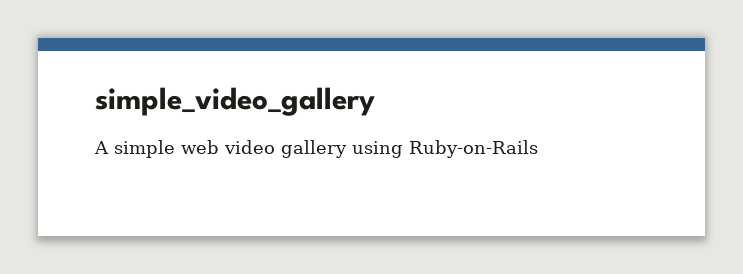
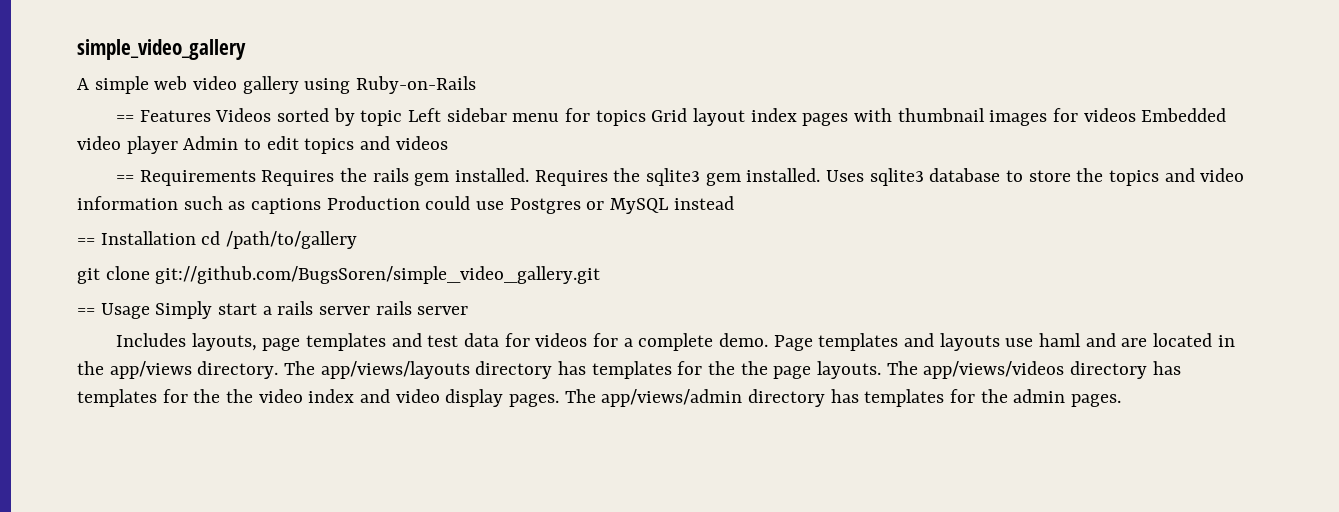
(538, 149) none -> [115,108,1227,126] [77,136,448,154] [115,168,1245,186] [77,196,734,214] [77,231,358,249] [77,266,601,284] [77,301,469,319] [115,333,1235,351] [77,361,1181,379] [77,389,1122,407] // == Features Videos sorted by topic Left sidebar menu for topics Grid layout index pages with thumbnail images for videos Embedded video player Admin to edit topics and videos // == Requirements Requires the rails gem installed. Requires the sqlite3 gem installed. Uses sqlite3 database to store the topics and video information such as captions Production could use Postgres or MySQL instead // == Installation cd /path/to/gallery // git clone git://github.com/BugsSoren/simple_video_gallery.git // == Usage Simply start a rails server rails server // Includes layouts, page templates and test data for videos for a complete demo. Page templates and layouts use haml and are located in the app/views directory. The app/views/layouts directory has templates for the the page layouts. The app/views/videos directory has templates for the the video index and video display pages. The app/views/admin directory has templates for the admin pages.

